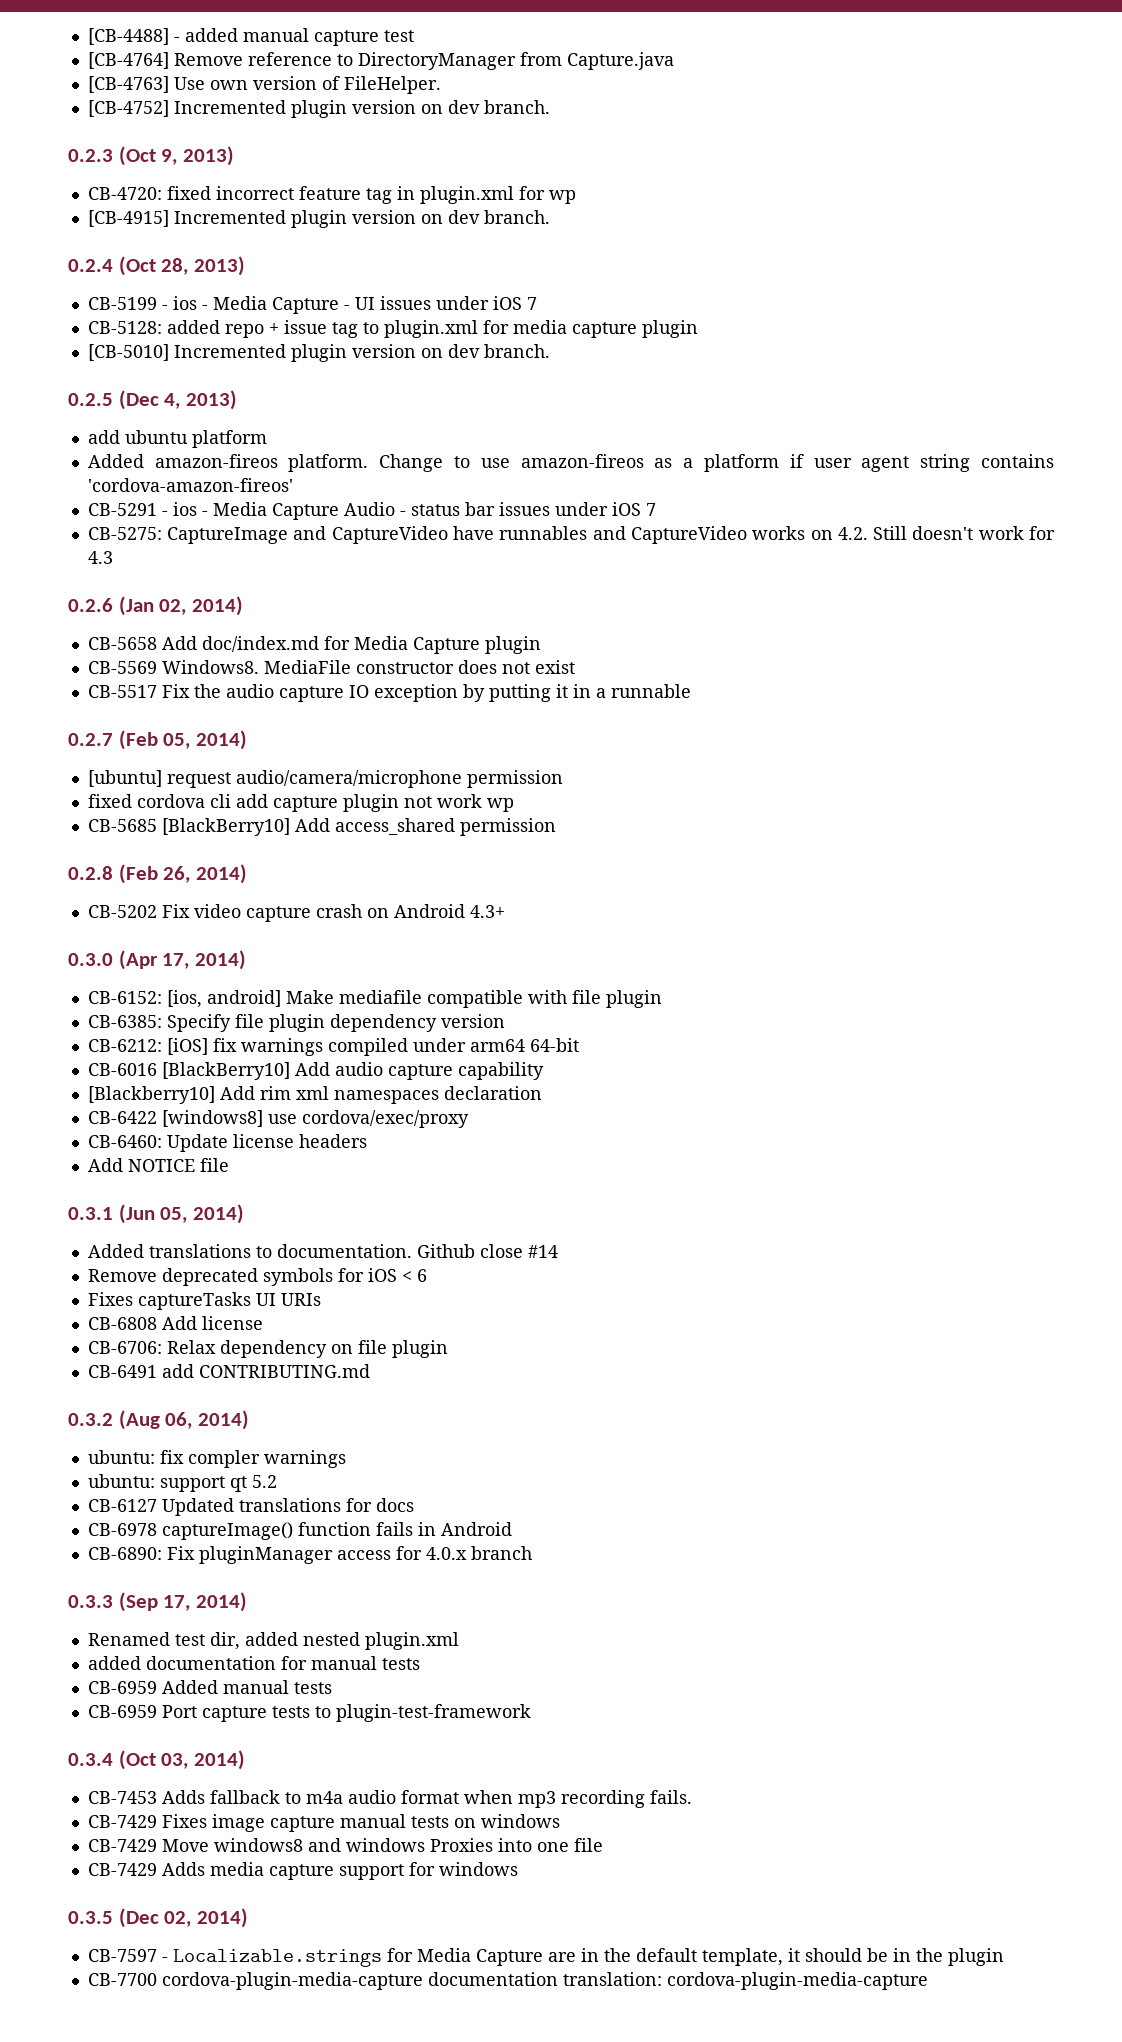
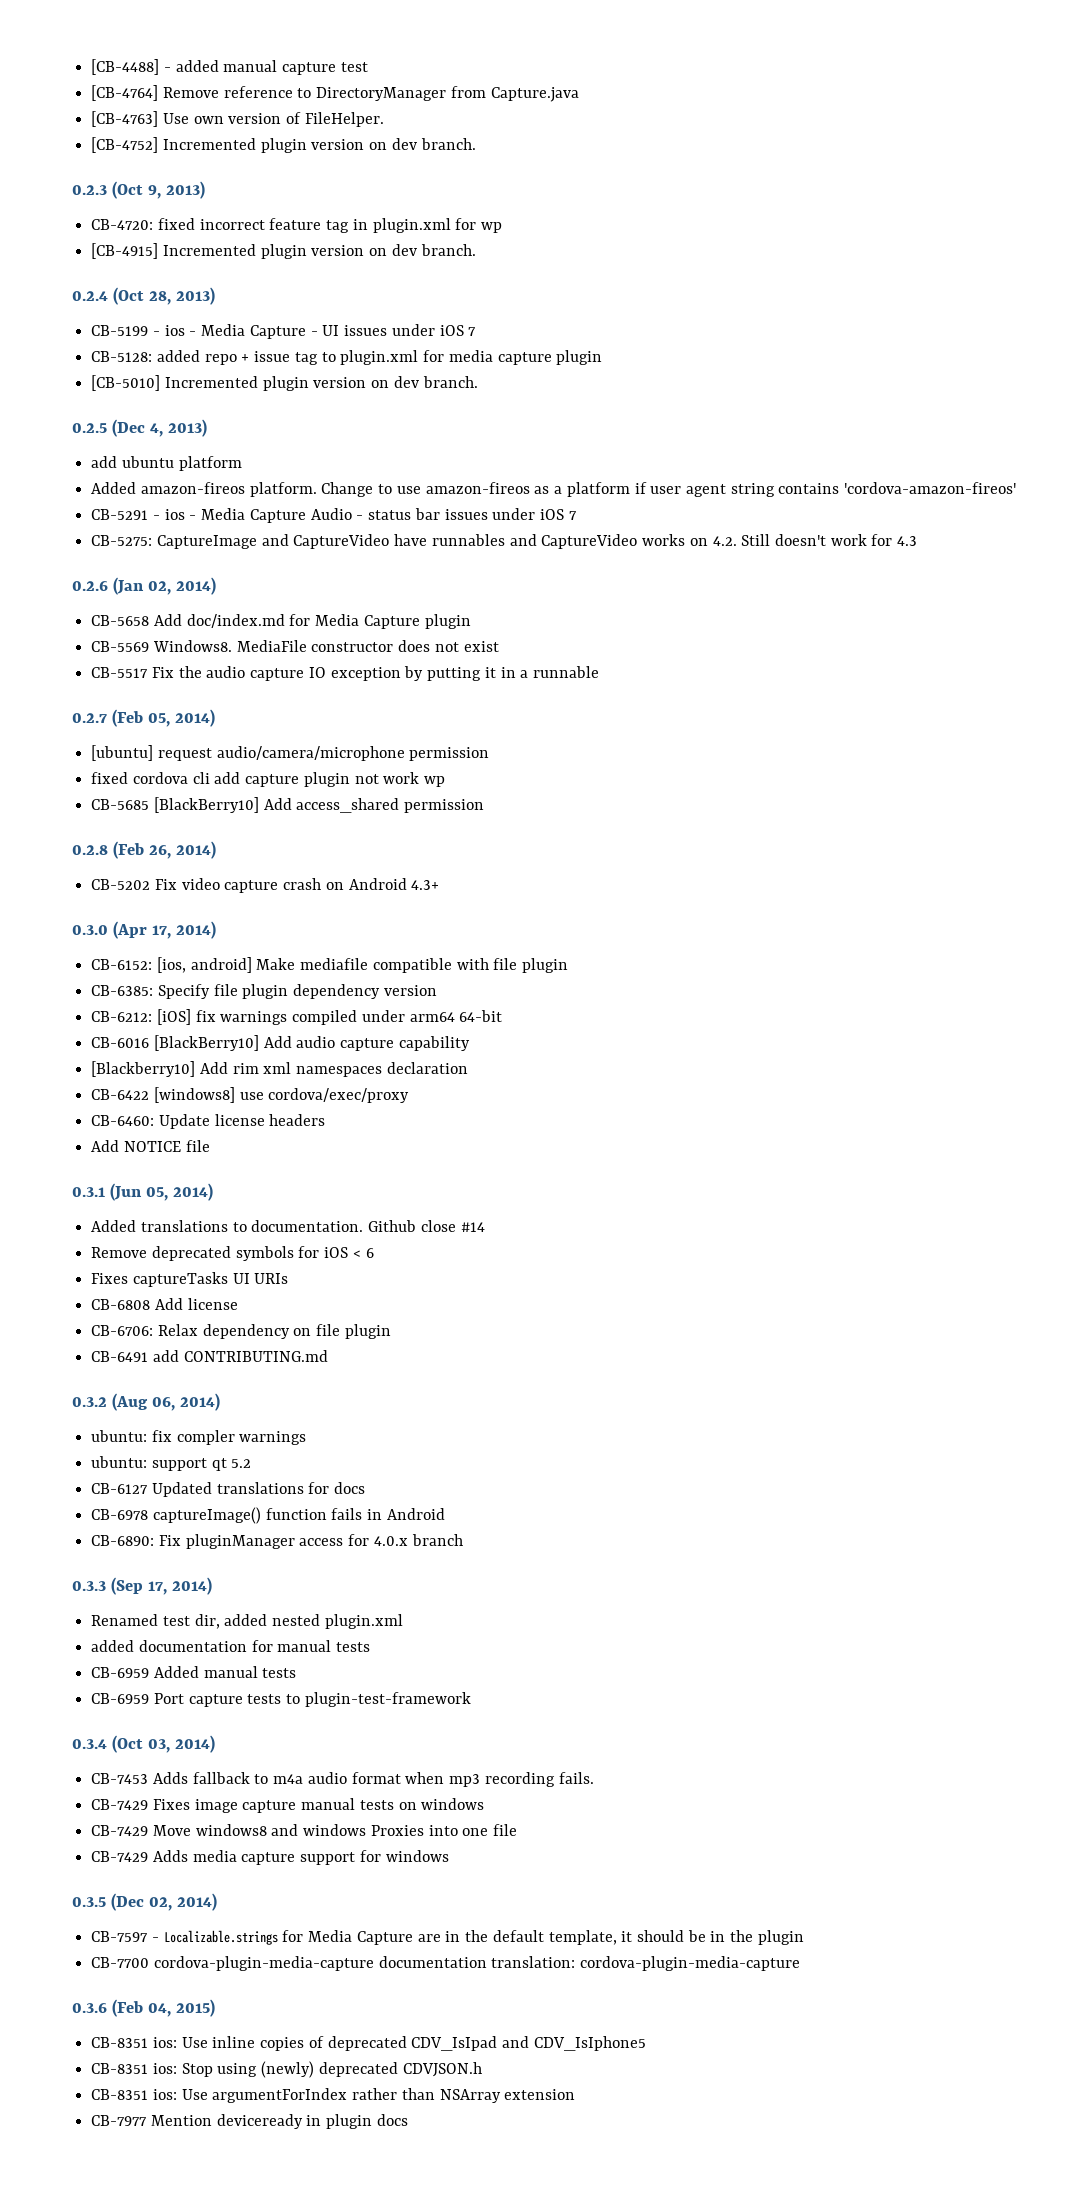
(928, 1981) none -> [72,1999,216,2017] [91,2036,646,2051] [91,2061,482,2078] [91,2088,576,2103] [91,2114,408,2129] // 0.3.6 (Feb 04, 2015) // CB-8351 ios: Use inline copies of deprecated CDV_IsIpad and CDV_IsIphone5 // CB-8351 ios: Stop using (newly) deprecated CDVJSON.h // CB-8351 ios: Use argumentForIndex rather than NSArray extension // CB-7977 Mention deviceready in plugin docs

